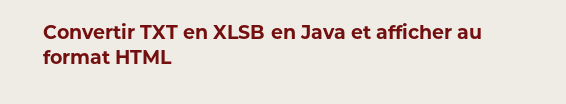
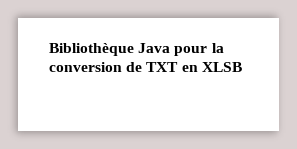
[43,23,483,39] [43,50,173,64] Convertir TXT en XLSB en Java et afficher au format HTML -> [49,43,224,56] [49,62,242,72] Bibliothèque Java pour la conversion de TXT en XLSB

